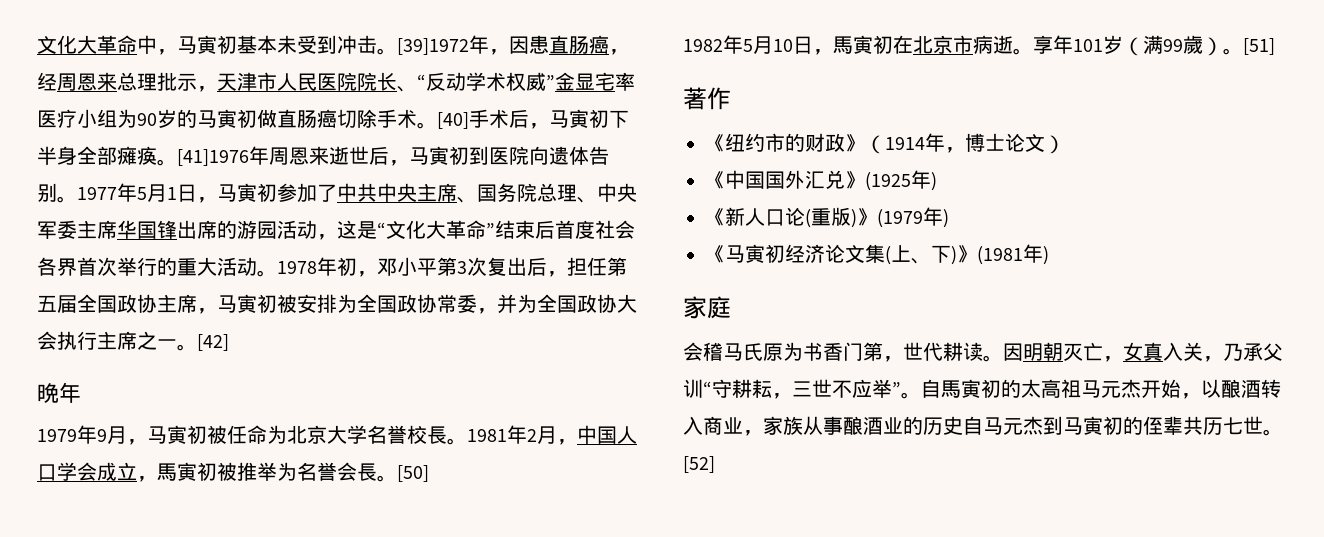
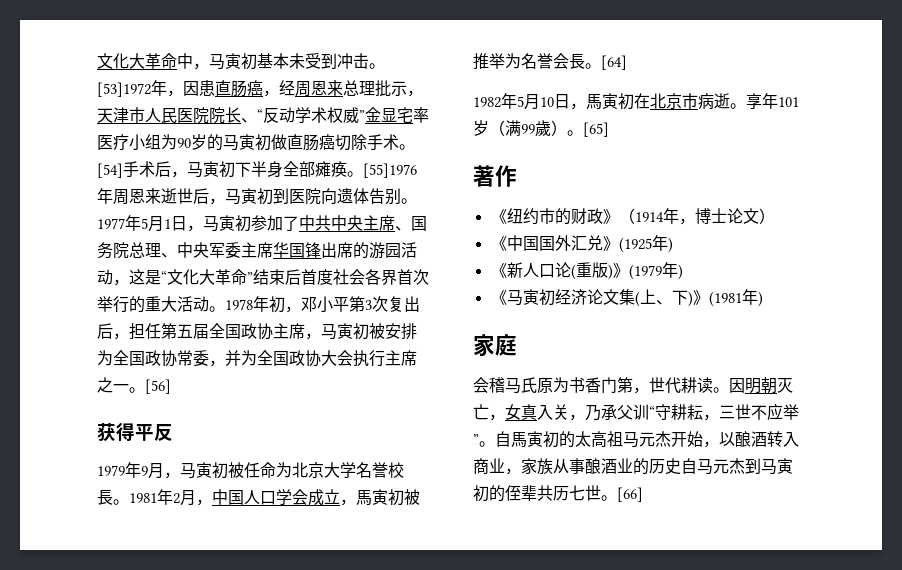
[397,38,469,55] [39]1972 -> [97,82,151,97] [53]1972
[437,112,469,129] [40] -> [97,163,123,178] [54]
[177,149,249,166] [41]1976 -> [363,163,417,178] [55]1976
[197,334,229,351] [37,382,81,403] [42] // 晩年 -> [145,379,171,394] [97,422,173,442] [56] // 获得平反
[397,465,429,482] [50] -> [601,55,627,70] [64]
[1243,38,1275,55] [51] -> [583,122,609,137] [65]
[683,456,715,473] [52] -> [617,487,643,502] [66]

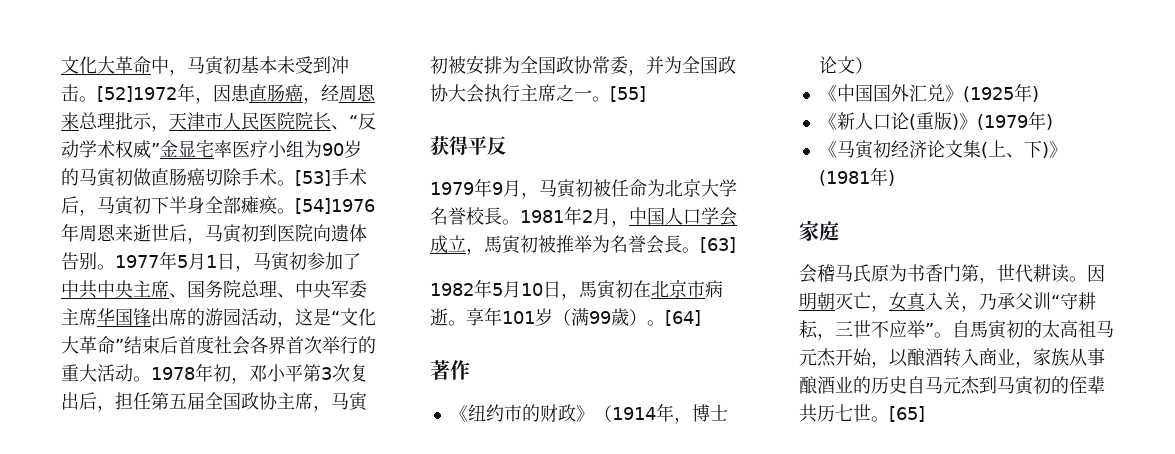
[97,82,151,97] [53]1972 -> [97,86,177,102] [52]1972
[97,163,123,178] [54] -> [295,170,331,186] [53]
[363,163,417,178] [55]1976 -> [295,198,375,214] [54]1976
[145,379,171,394] [56] -> [610,86,646,102] [55]
[601,55,627,70] [64] -> [700,237,736,253] [63]
[583,122,609,137] [65] -> [665,310,701,326] [64]
[617,487,643,502] [66] -> [889,406,925,422] [65]

